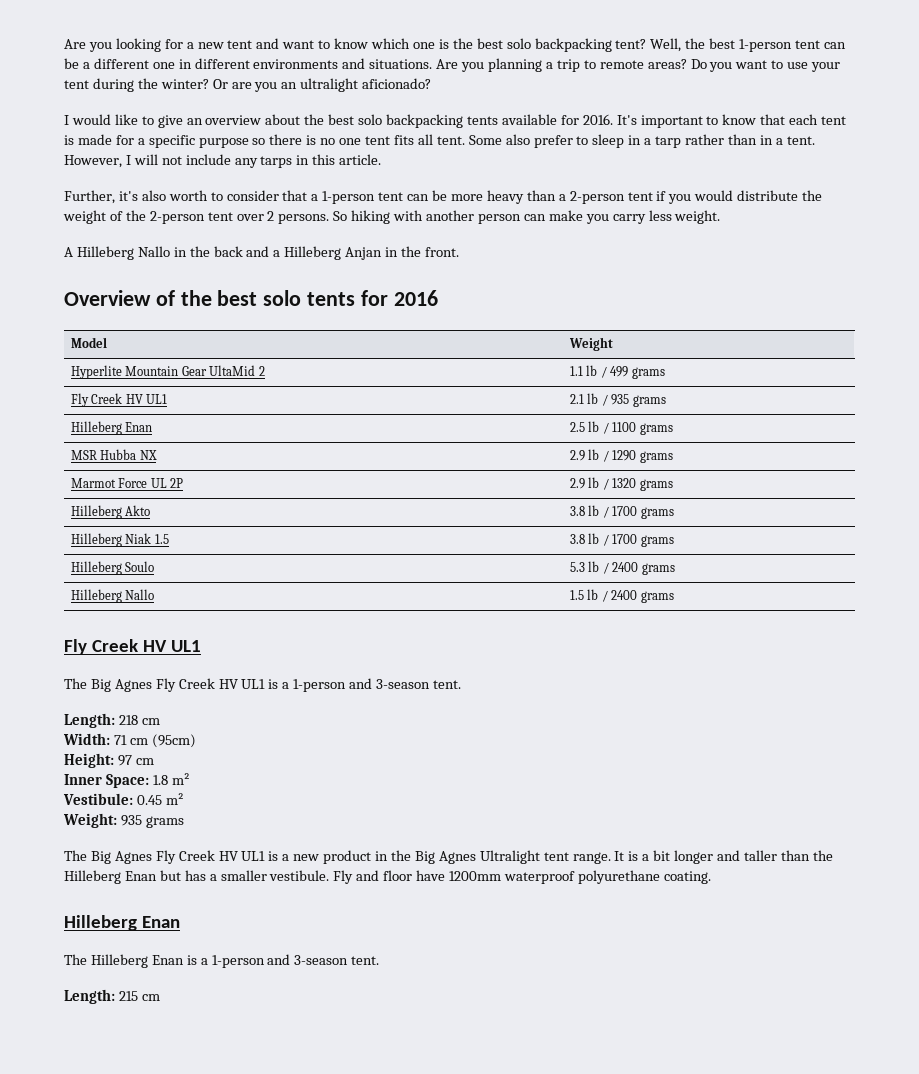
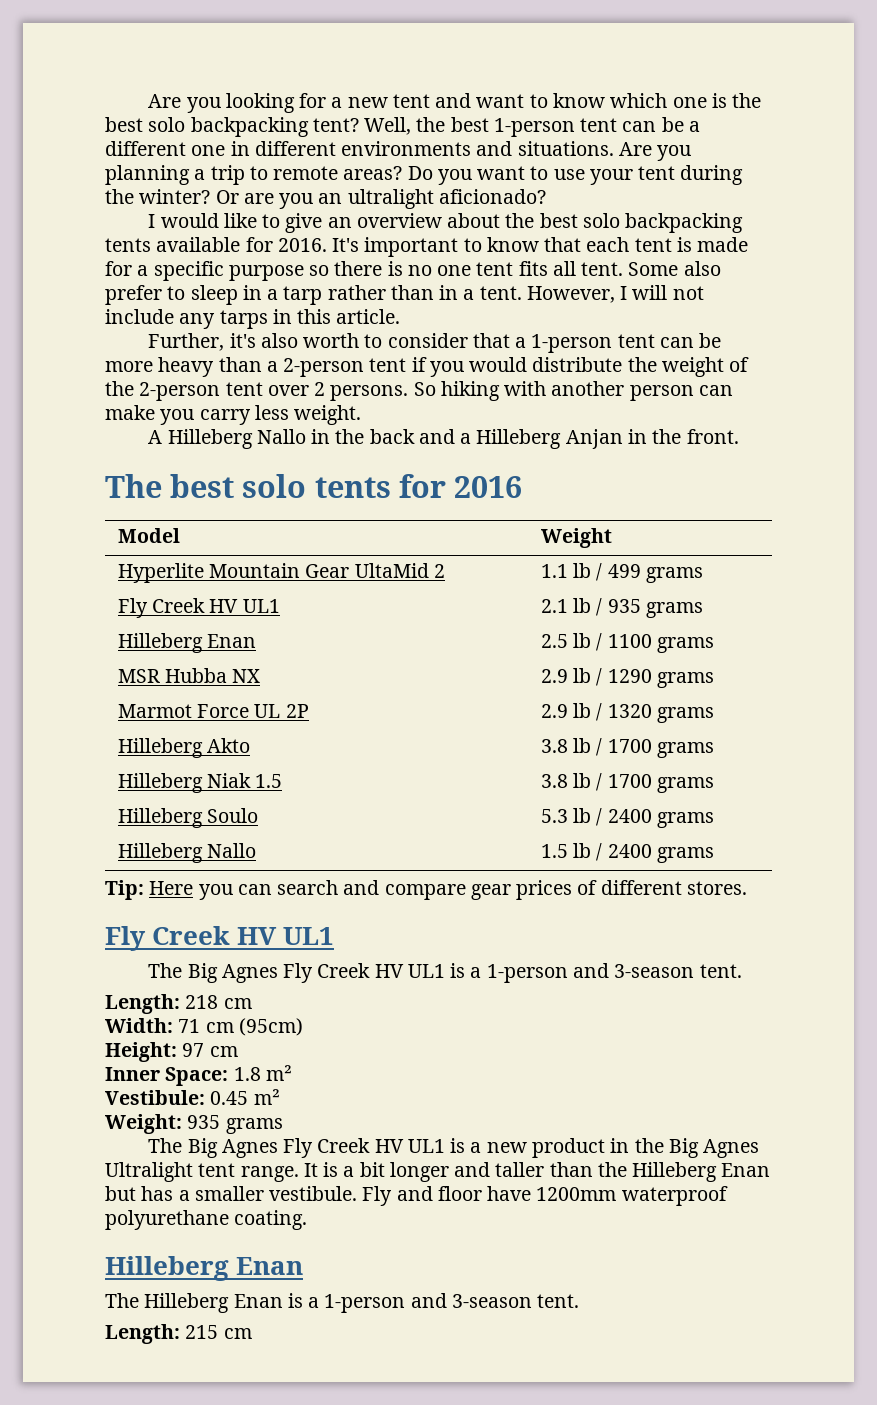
[64,290,212,306] Overview of the -> [105,474,162,498] The
(674, 597) none -> [105,880,747,900] // Tip: Here you can search and compare gear prices of different stores.

